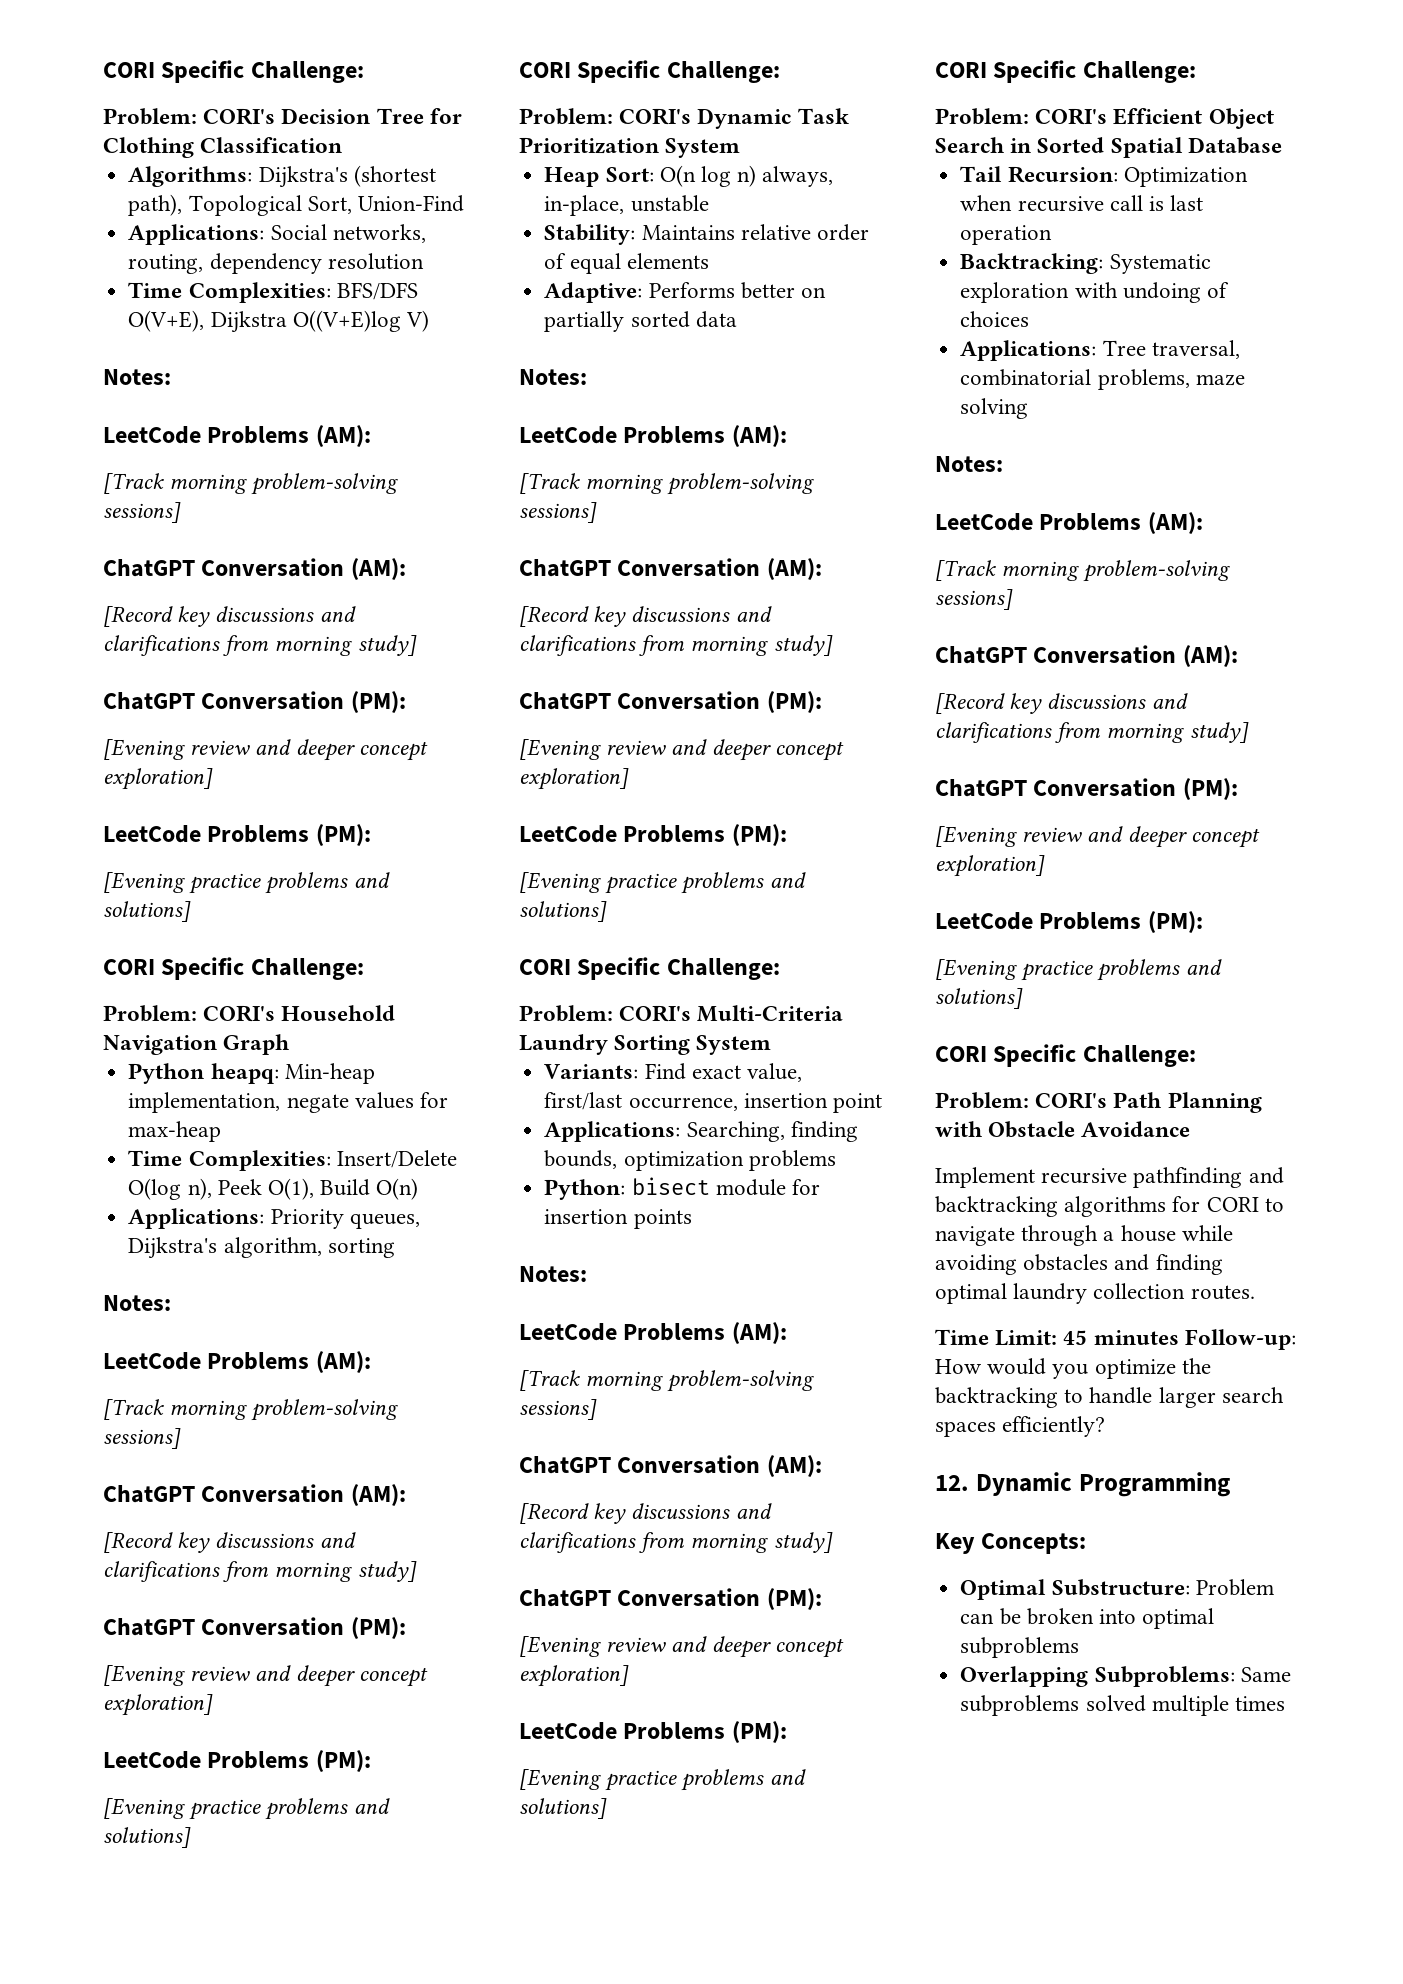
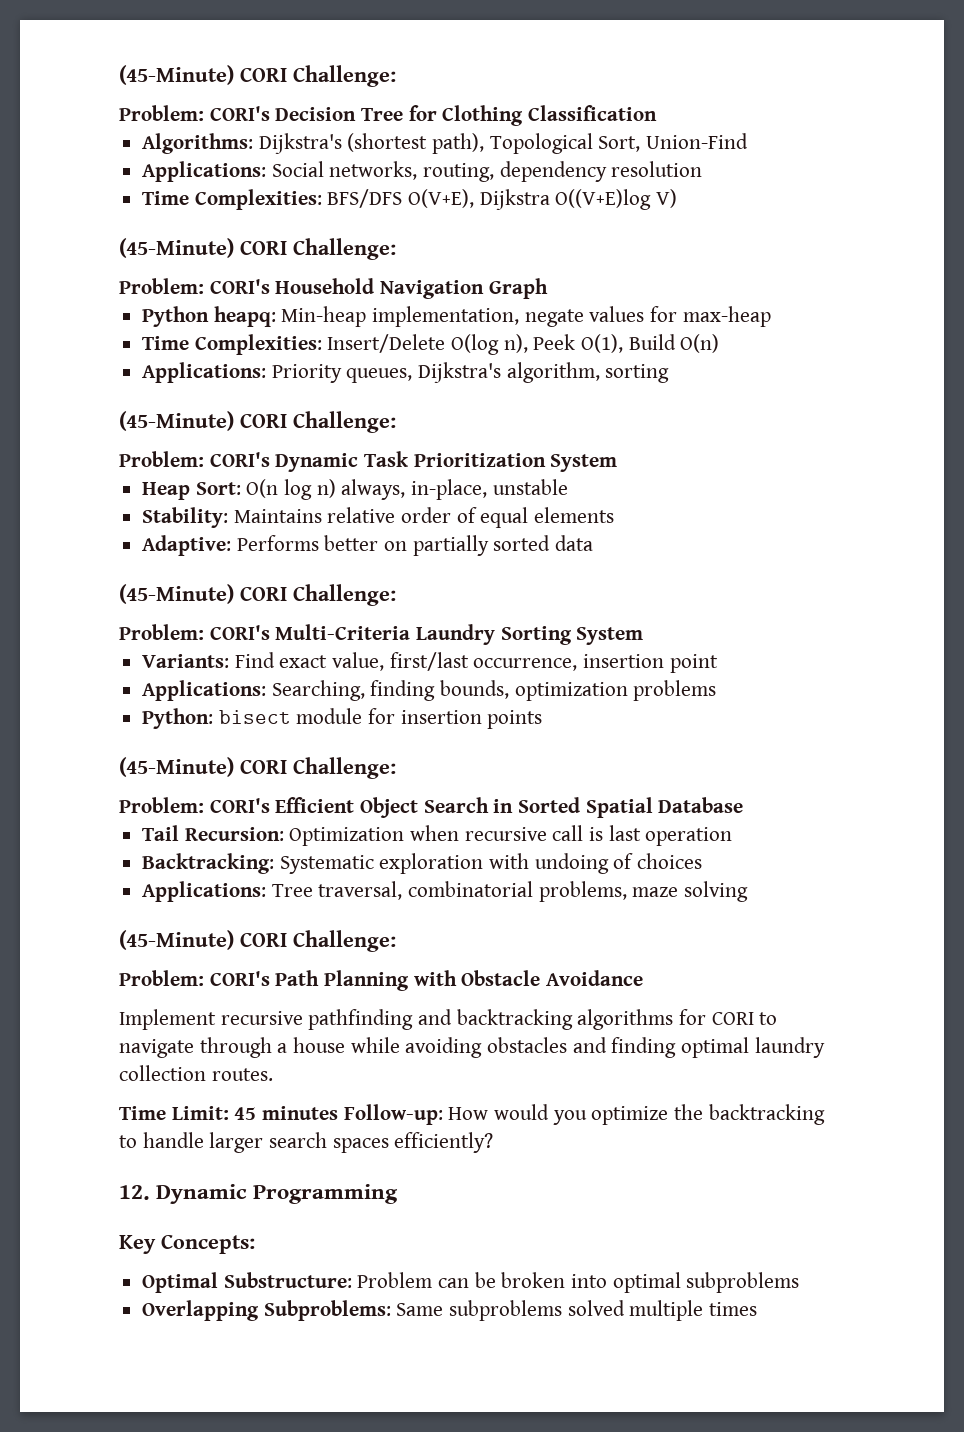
[103,60,245,83] CORI Specific -> [119,65,287,85] (45-Minute) CORI
[103,369,171,385] [103,425,371,447] [103,473,399,495] [103,502,181,523] [103,558,406,580] [103,606,356,627] [103,635,417,656] [103,691,406,713] [103,739,428,761] [103,768,213,790] [103,824,371,846] [103,872,390,894] [103,901,191,922] [103,957,245,980] Notes: // LeetCode Problems (AM): // [Track morning problem-solving sessions] // ChatGPT Conversation (AM): // [Record key discussions and clarifications from morning study] // ChatGPT Conversation (PM): // [Evening review and deeper concept exploration] // LeetCode Problems (PM): // [Evening practice problems and solutions] // CORI Specific -> [119,238,287,258] (45-Minute) CORI
[103,1295,171,1311] [103,1351,371,1373] [103,1399,399,1421] [103,1428,181,1449] [103,1484,406,1506] [103,1532,356,1553] [103,1561,417,1582] [103,1617,406,1639] [103,1665,428,1687] [103,1694,213,1716] [103,1750,371,1772] [103,1798,390,1820] [103,1827,191,1848] [519,60,661,83] Notes: // LeetCode Problems (AM): // [Track morning problem-solving sessions] // ChatGPT Conversation (AM): // [Record key discussions and clarifications from morning study] // ChatGPT Conversation (PM): // [Evening review and deeper concept exploration] // LeetCode Problems (PM): // [Evening practice problems and solutions] // CORI Specific -> [119,411,287,431] (45-Minute) CORI
[519,369,587,385] [519,425,787,447] [519,473,815,495] [519,502,597,523] [519,558,822,580] [519,606,772,627] [519,635,833,656] [519,691,822,713] [519,739,844,761] [519,768,629,790] [519,824,787,846] [519,872,806,894] [519,901,607,922] [519,957,661,980] Notes: // LeetCode Problems (AM): // [Track morning problem-solving sessions] // ChatGPT Conversation (AM): // [Record key discussions and clarifications from morning study] // ChatGPT Conversation (PM): // [Evening review and deeper concept exploration] // LeetCode Problems (PM): // [Evening practice problems and solutions] // CORI Specific -> [119,584,287,604] (45-Minute) CORI
[519,1266,587,1282] [519,1322,787,1344] [519,1370,815,1392] [519,1399,597,1420] [519,1455,822,1477] [519,1503,772,1524] [519,1532,833,1553] [519,1588,822,1610] [519,1636,844,1658] [519,1665,629,1687] [519,1721,787,1743] [519,1769,806,1791] [519,1798,607,1819] [935,60,1077,83] Notes: // LeetCode Problems (AM): // [Track morning problem-solving sessions] // ChatGPT Conversation (AM): // [Record key discussions and clarifications from morning study] // ChatGPT Conversation (PM): // [Evening review and deeper concept exploration] // LeetCode Problems (PM): // [Evening practice problems and solutions] // CORI Specific -> [119,757,287,777] (45-Minute) CORI
[935,456,1003,472] [935,512,1203,534] [935,560,1231,582] [935,589,1013,610] [935,645,1238,667] [935,693,1188,714] [935,722,1249,743] [935,778,1238,800] [935,826,1260,848] [935,855,1045,877] [935,911,1203,933] [935,959,1222,981] [935,988,1023,1009] [935,1044,1077,1067] Notes: // LeetCode Problems (AM): // [Track morning problem-solving sessions] // ChatGPT Conversation (AM): // [Record key discussions and clarifications from morning study] // ChatGPT Conversation (PM): // [Evening review and deeper concept exploration] // LeetCode Problems (PM): // [Evening practice problems and solutions] // CORI Specific -> [119,930,287,950] (45-Minute) CORI

